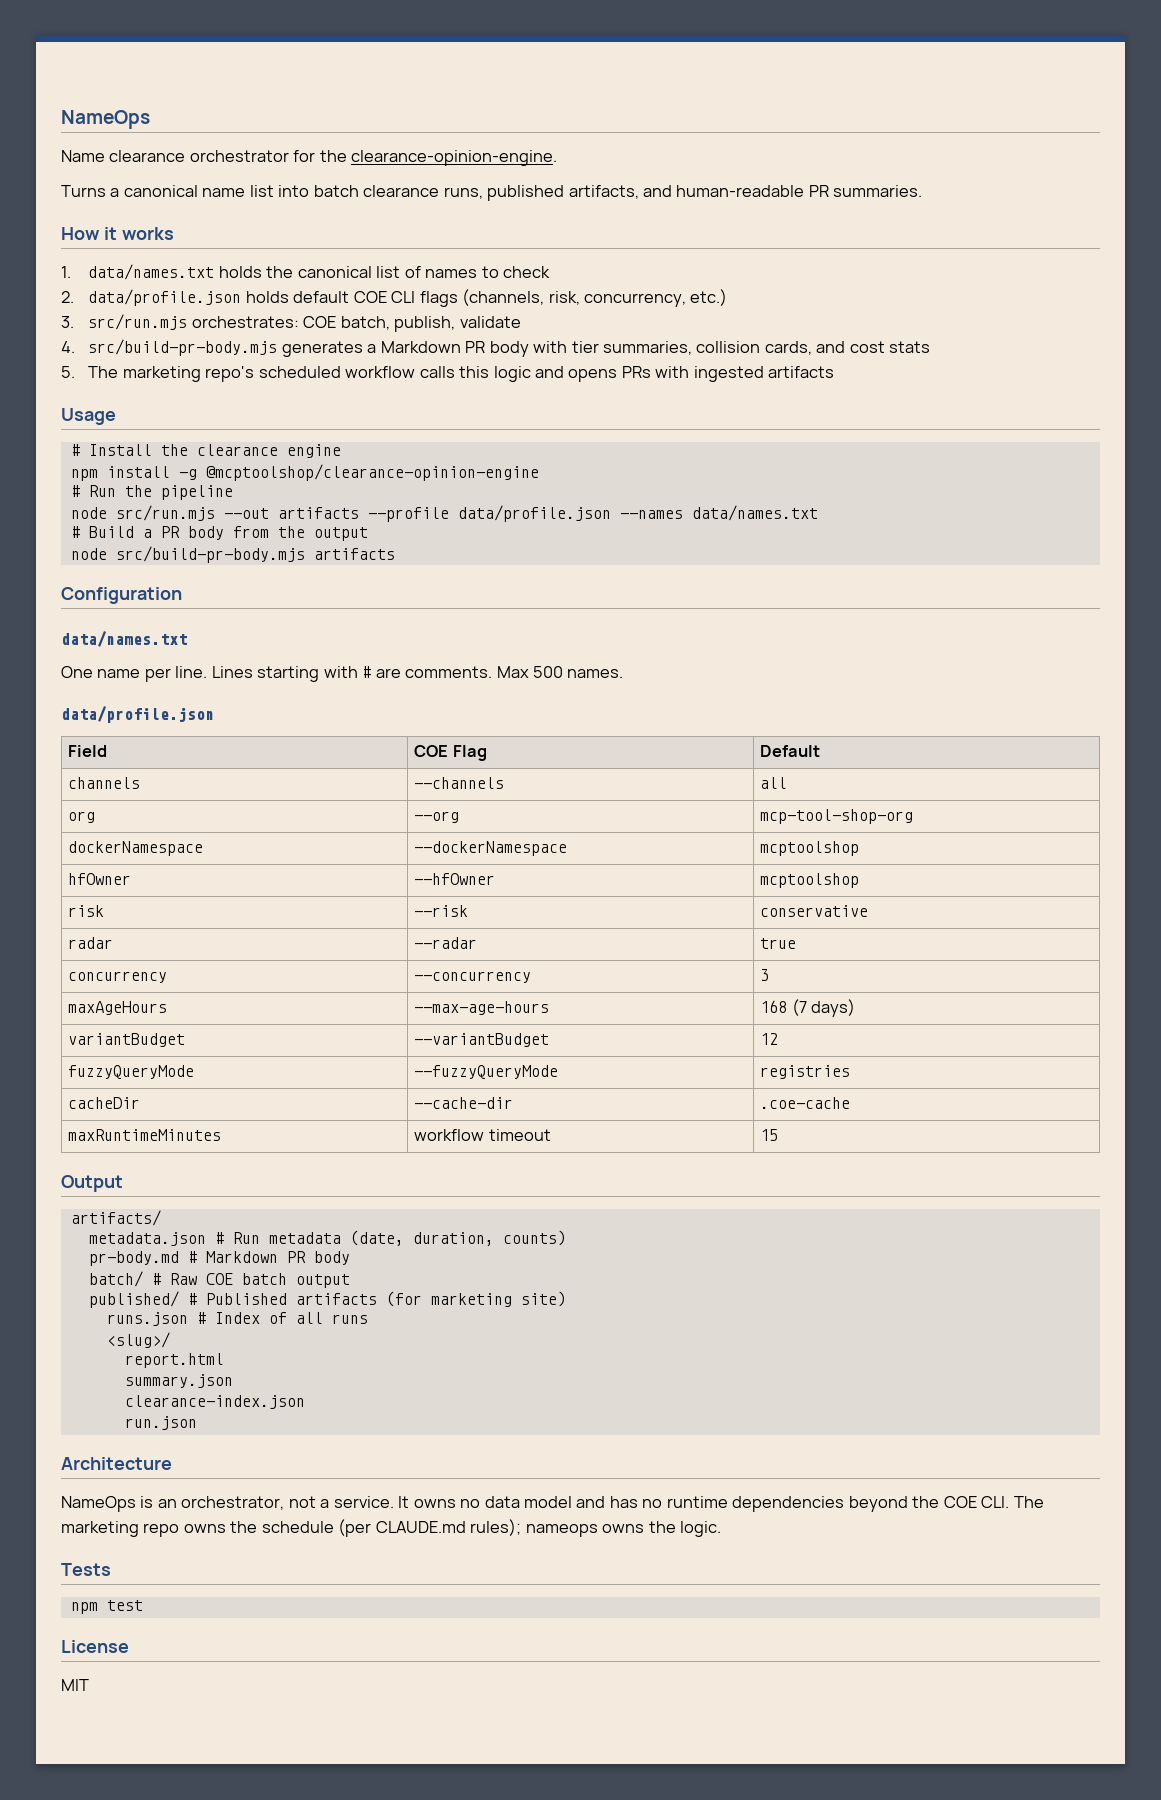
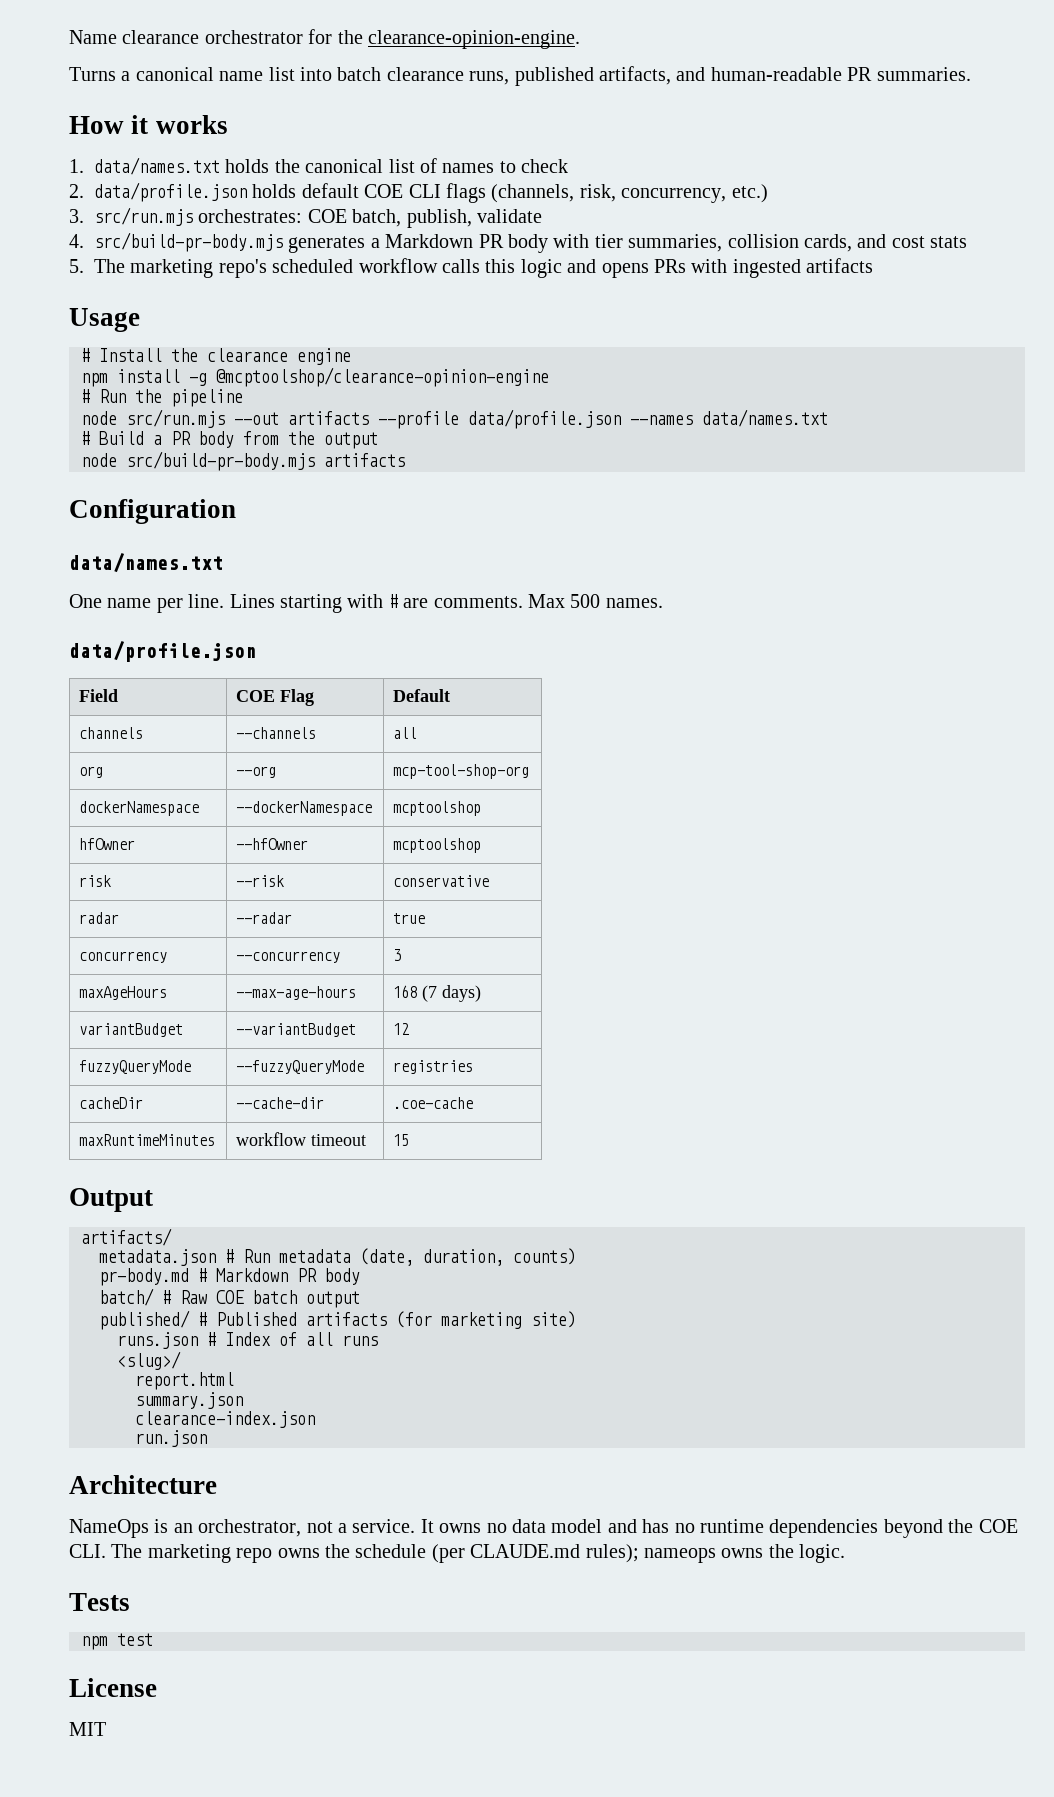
[61,110,150,129] NameOps // -> (69, 37) none

